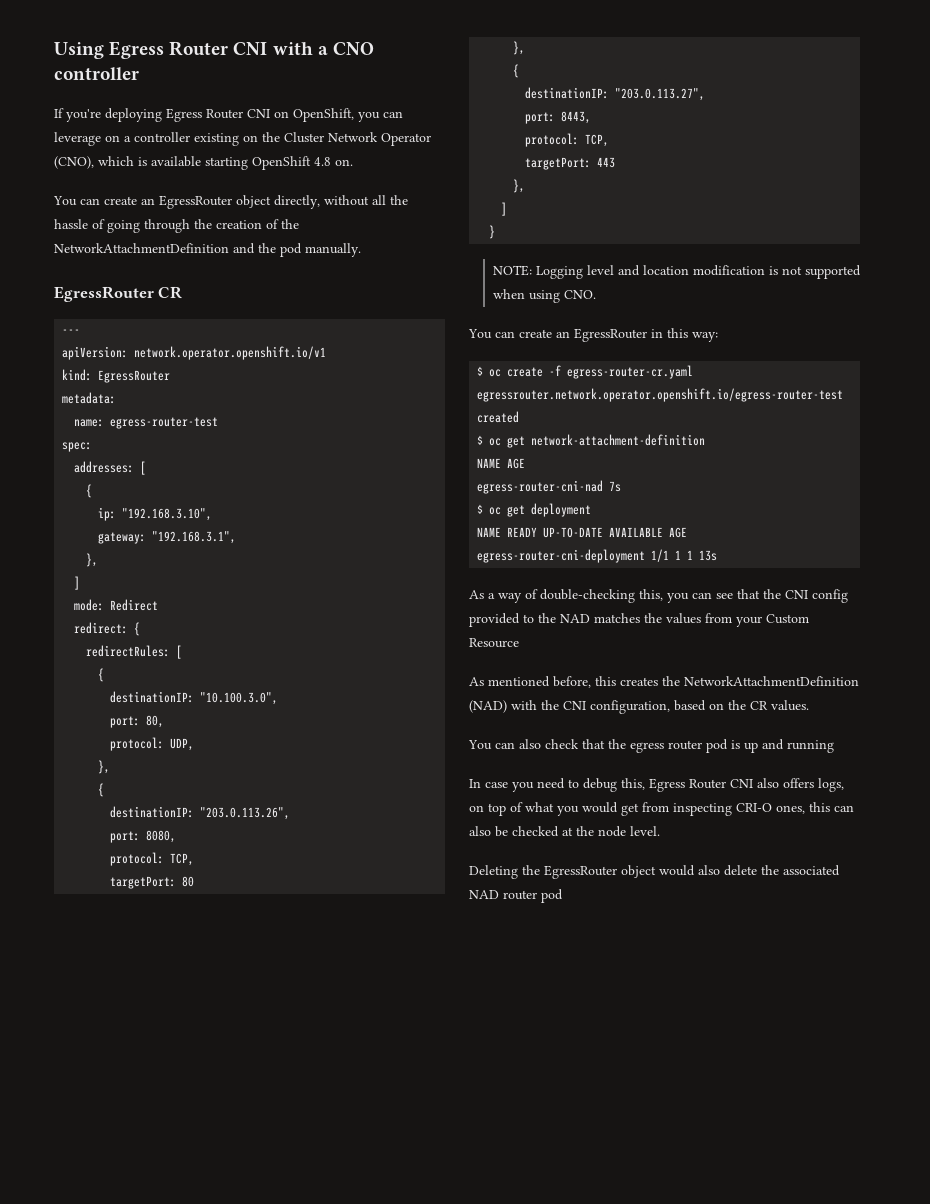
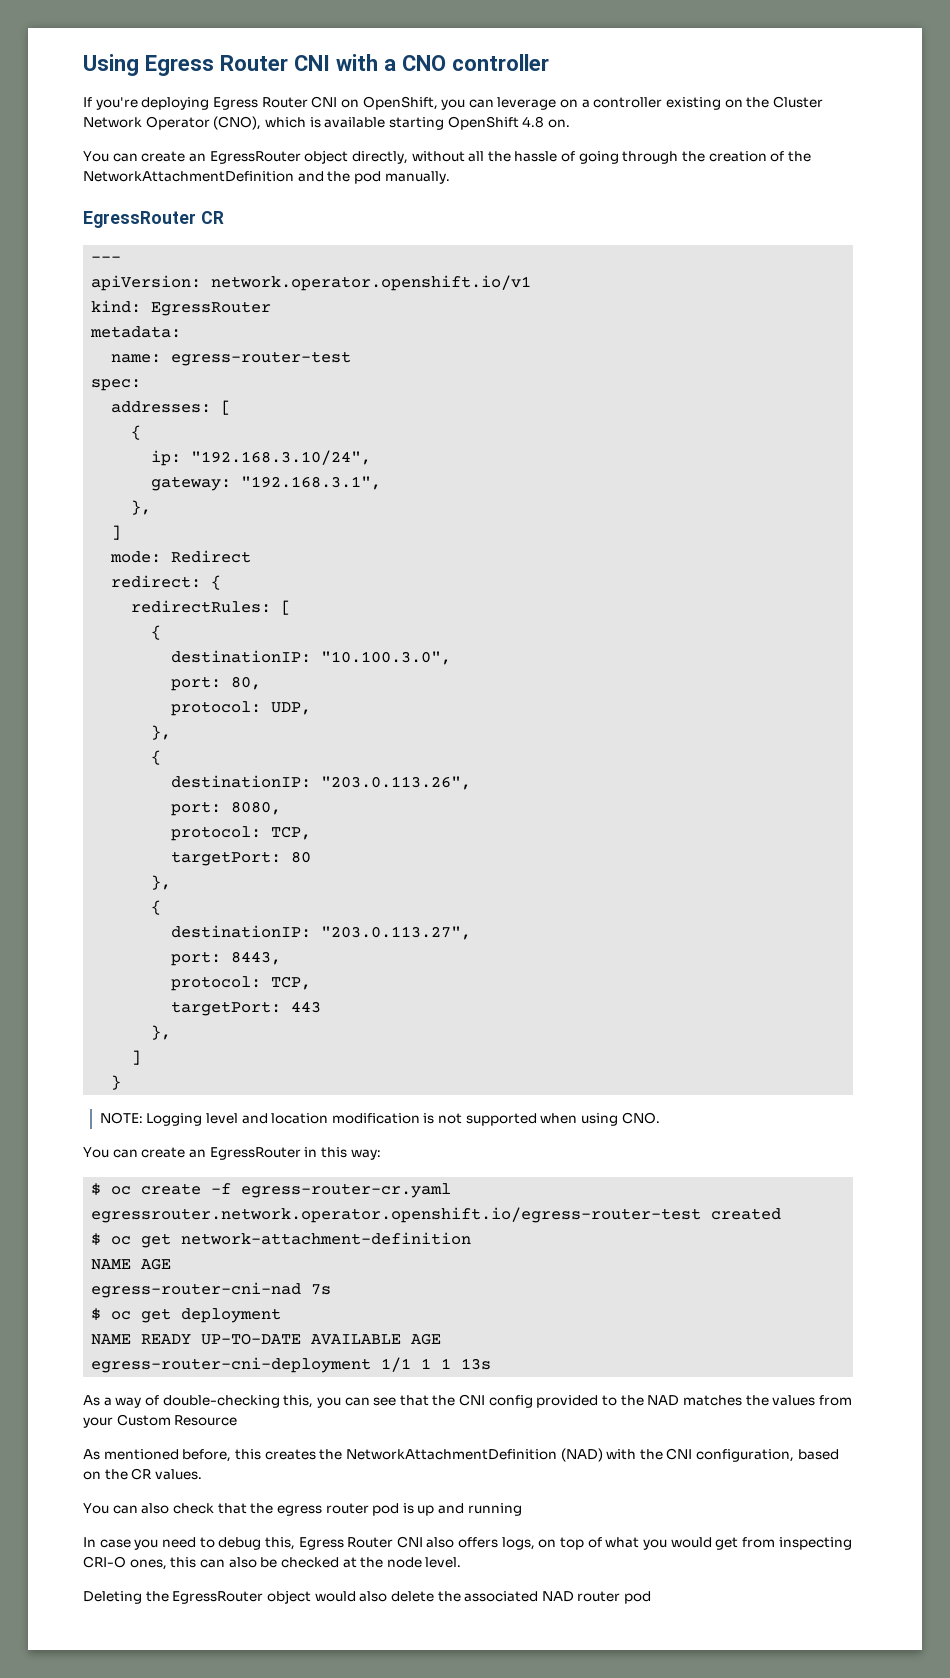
[122,508,213,521] "192.168.3.10", -> [191,450,372,465] "192.168.3.10/24",

